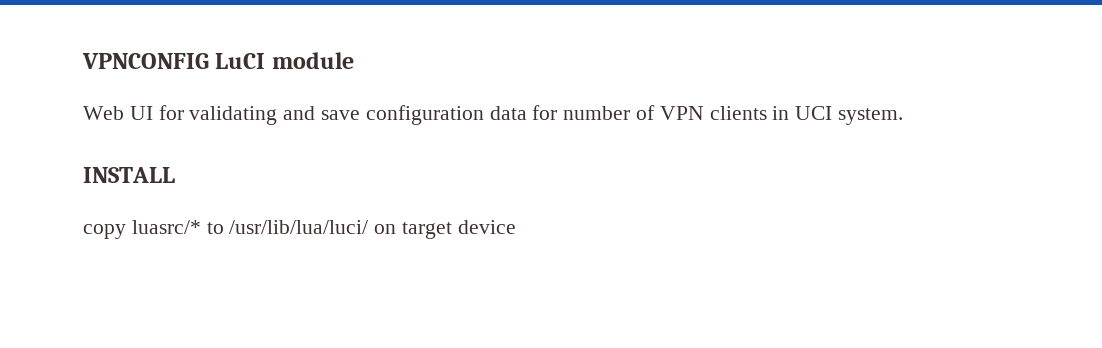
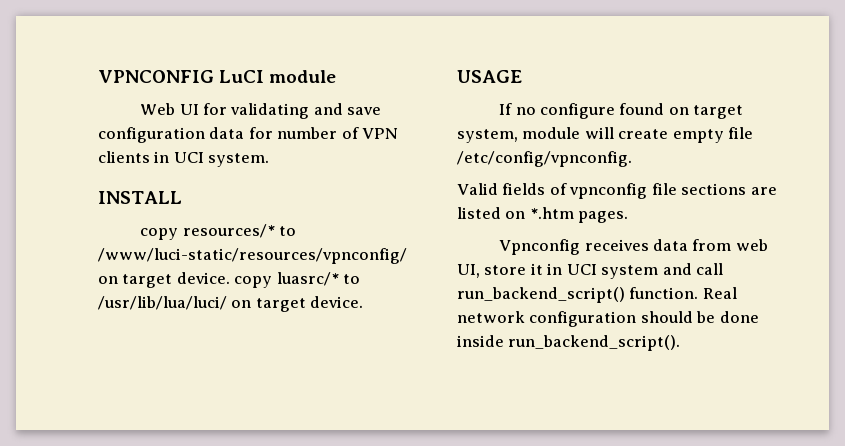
(126, 231) none -> [182,224,297,238] [98,248,407,264] [98,272,273,288] resources/* to /www/luci-static/resources/vpnconfig/ on target device. copy
[457,220,516,234] device -> [310,296,364,308] [457,70,522,83] [499,103,744,119] [457,127,754,143] [457,151,632,167] [457,183,777,199] [457,207,629,223] [499,239,768,255] [457,263,724,279] [457,287,737,303] [457,311,759,327] [457,335,681,351] device. // USAGE // If no configure found on target system, module will create empty file /etc/config/vpnconfig. // Valid fields of vpnconfig file sections are listed on *.htm pages. // Vpnconfig receives data from web UI, store it in UCI system and call run_backend_script() function. Real network configuration should be done inside run_backend_script().

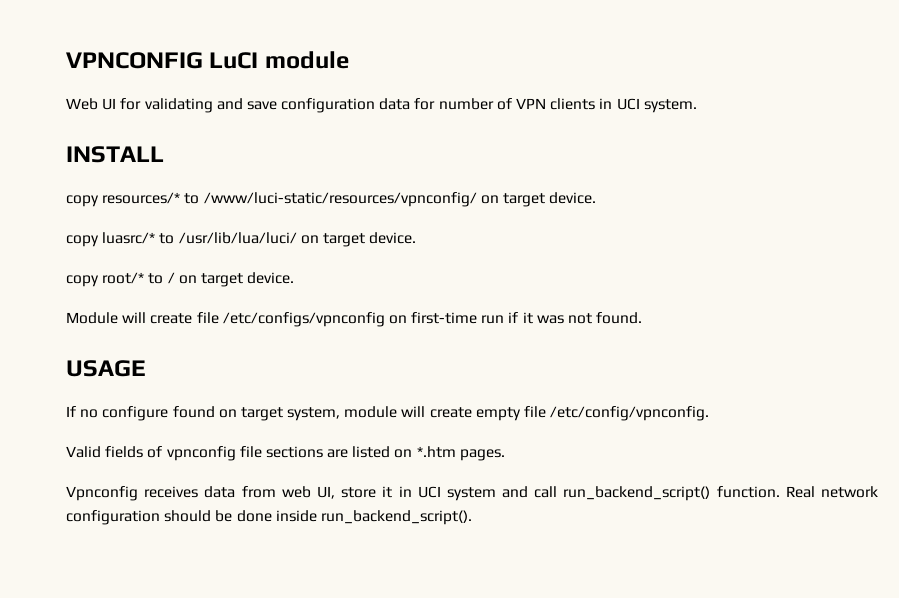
(230, 278) none -> (597, 198) //
(364, 302) none -> [66,272,295,287] [66,312,643,327] // copy root/* to / on target device. // Module will create file /etc/configs/vpnconfig on first-time run if it was not found.

